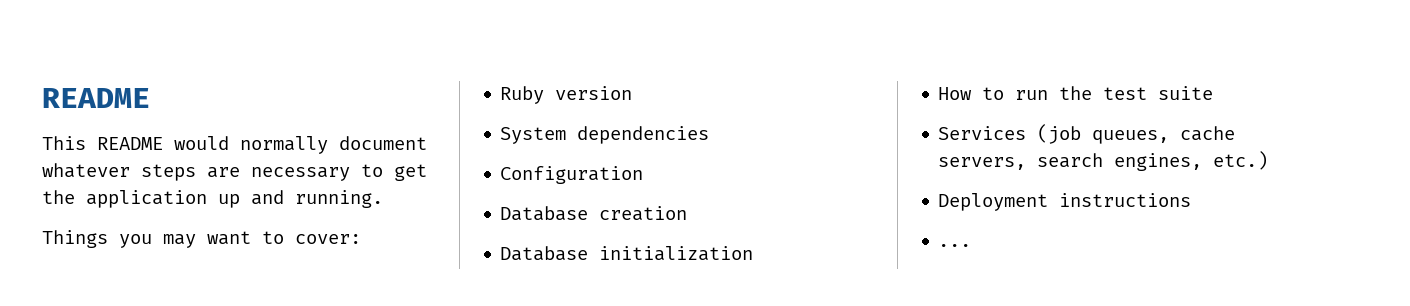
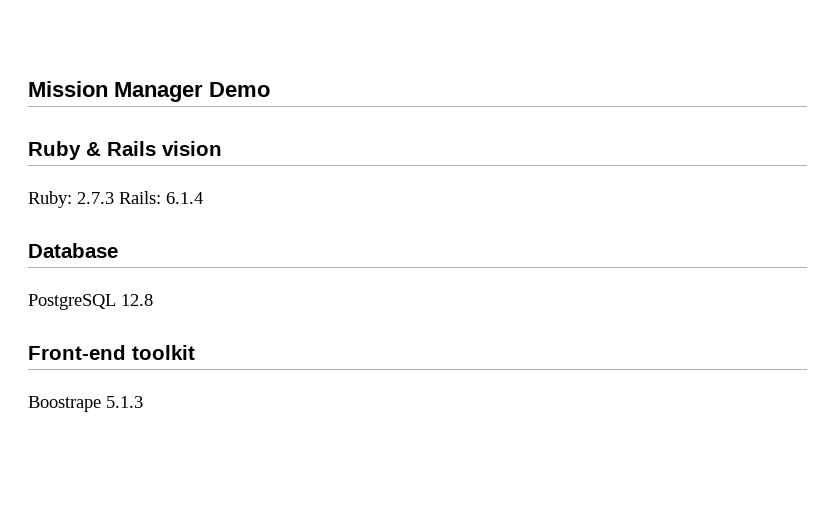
[42,88,150,108] [42,136,427,154] [42,163,427,181] [42,190,383,208] [42,230,361,248] [500,86,633,104] [500,126,710,144] [500,166,644,184] [500,206,688,221] [500,246,754,261] [938,86,1214,100] [938,124,1236,144] [938,151,1269,171] [938,193,1192,211] [938,244,972,247] README // This README would normally document whatever steps are necessary to get the application up and running. // Things you may want to cover: // Ruby version // System dependencies // Configuration // Database creation // Database initialization // How to run the test suite // Services (job queues, cache servers, search engines, etc.) // Deployment instructions // ... -> [28,81,270,102] [28,141,222,160] [28,191,203,208] [28,243,118,258] [28,294,153,310] [28,345,195,360] [28,396,143,412] Mission Manager Demo // Ruby & Rails vision // Ruby: 2.7.3 Rails: 6.1.4 // Database // PostgreSQL 12.8 // Front-end toolkit // Boostrape 5.1.3

